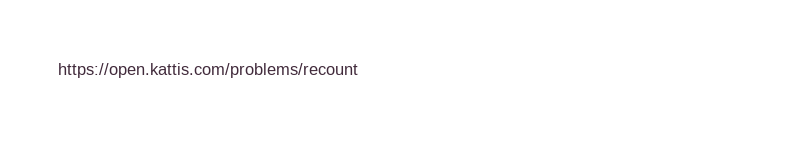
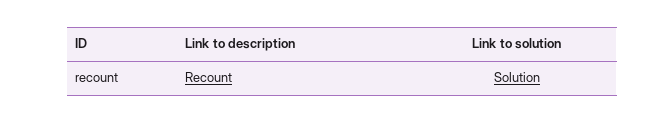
[58,63,358,78] https://open.kattis.com/problems/recount -> [75,38,88,48] [185,38,296,51] [471,38,562,49] [75,73,119,82] [185,72,233,82] [493,72,540,82] ID | Link to description | Link to solution // recount | Recount | Solution

